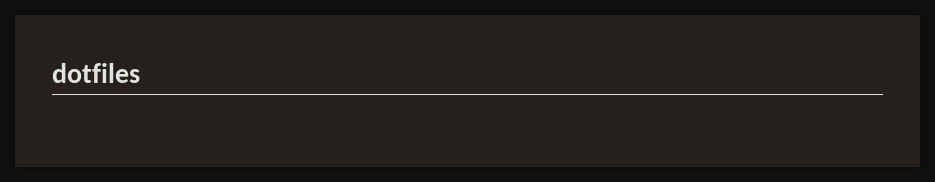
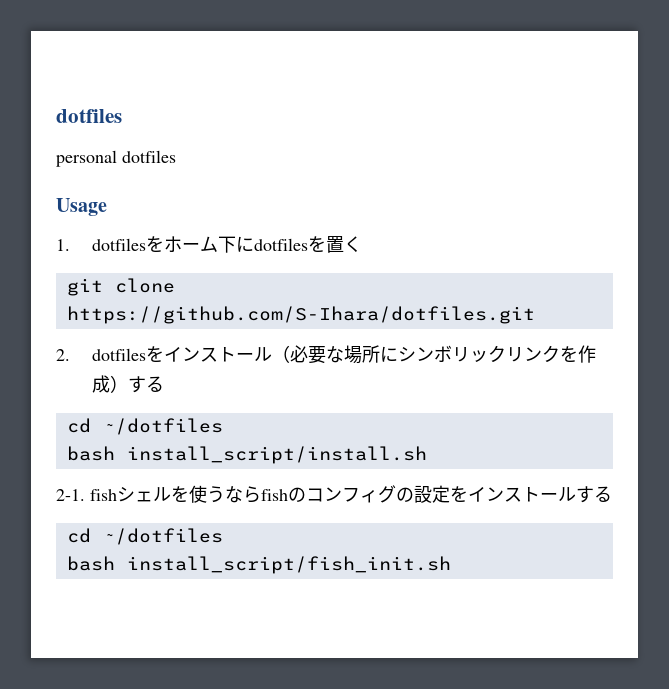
[52,63,140,83] dotfiles -> [56,109,122,123] [56,150,176,167] [56,198,107,216] [56,236,362,253] [66,278,175,296] [66,306,535,324] [56,345,596,364] [91,375,164,393] [66,418,223,435] [66,446,427,464] [56,485,612,503] [66,528,223,545] [66,556,451,574] dotfiles // personal dotfiles // Usage // 1. dotfilesをホーム下にdotfilesを置く // git clone https://github.com/S-Ihara/dotfiles.git // 2. dotfilesをインストール（必要な場所にシンボリックリンクを作成）する // cd ~/dotfiles // bash install_script/install.sh // 2-1. fishシェルを使うならfishのコンフィグの設定をインストールする // cd ~/dotfiles // bash install_script/fish_init.sh

